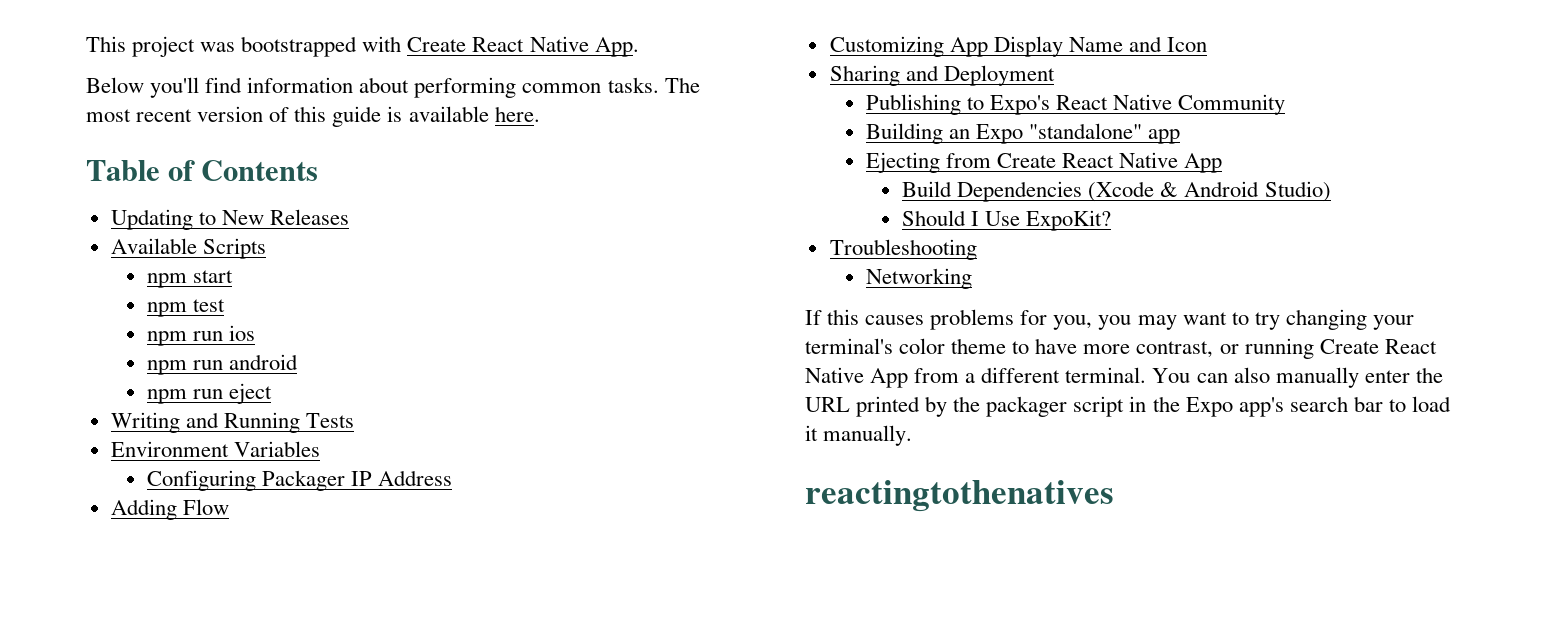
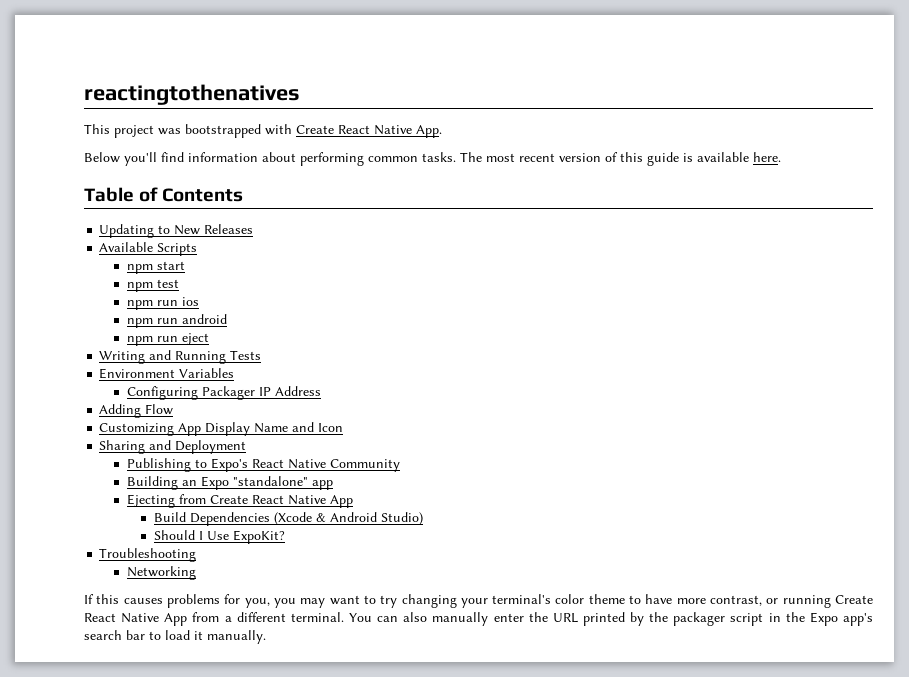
(86, 44) none -> [84,84,300,105] reactingtothenatives //
[805,480,1114,512] // reactingtothenatives -> (266, 637) none

